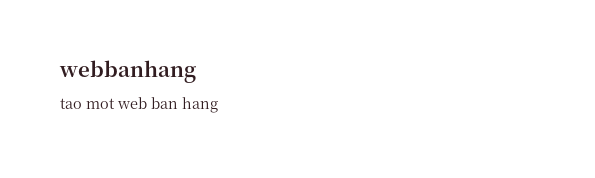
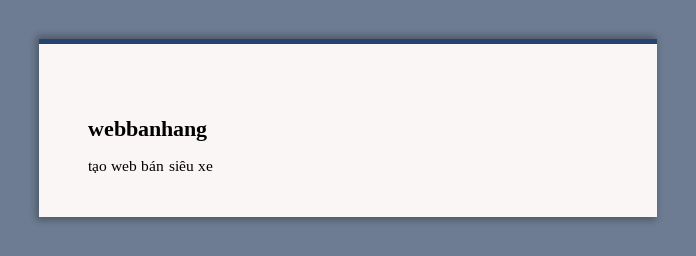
[60,97,218,113] tao mot web ban hang -> [88,161,213,173] tạo web bán siêu xe

